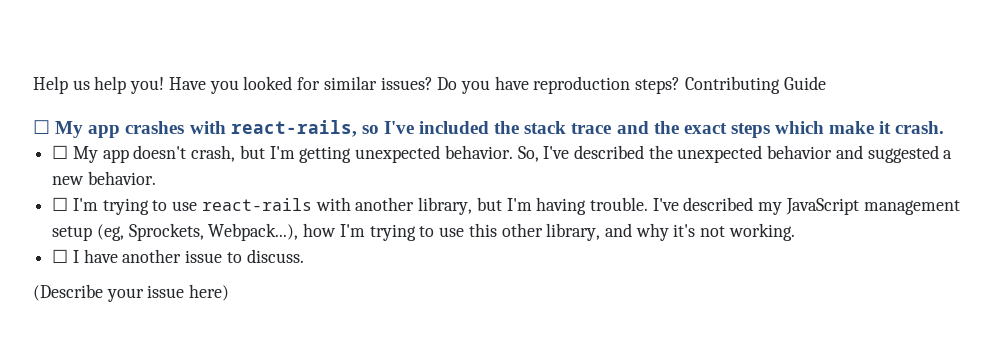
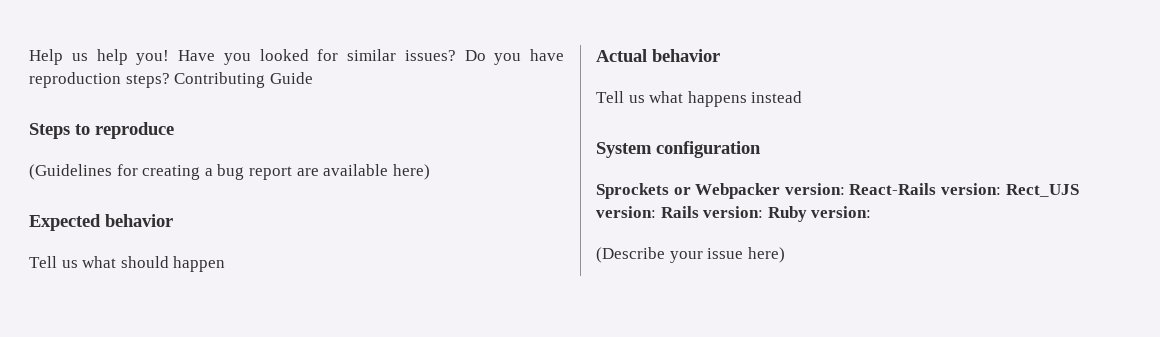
[33,120,945,138] [52,145,953,163] [52,171,156,185] [52,197,960,215] [52,223,795,241] [52,249,304,263] ☐ My app crashes with react-rails, so I've included the stack trace and the exact steps which make it crash. // ☐ My app doesn't crash, but I'm getting unexpected behavior. So, I've described the unexpected behavior and suggested a new behavior. // ☐ I'm trying to use react-rails with another library, but I'm having trouble. I've described my JavaScript management setup (eg, Sprockets, Webpack...), how I'm trying to use this other library, and why it's not working. // ☐ I have another issue to discuss. -> [29,122,174,139] [29,164,430,180] [29,214,173,231] [29,256,226,272] [596,49,720,62] [596,91,803,107] [596,141,761,158] [596,183,1079,199] [596,206,872,222] Steps to reproduce // (Guidelines for creating a bug report are available here) // Expected behavior // Tell us what should happen // Actual behavior // Tell us what happens instead // System configuration // Sprockets or Webpacker version: React-Rails version: Rect_UJS version: Rails version: Ruby version:

